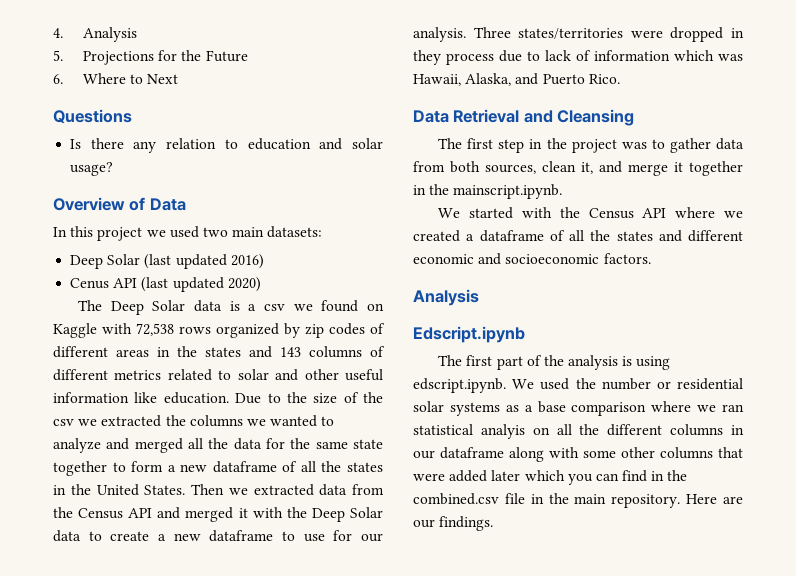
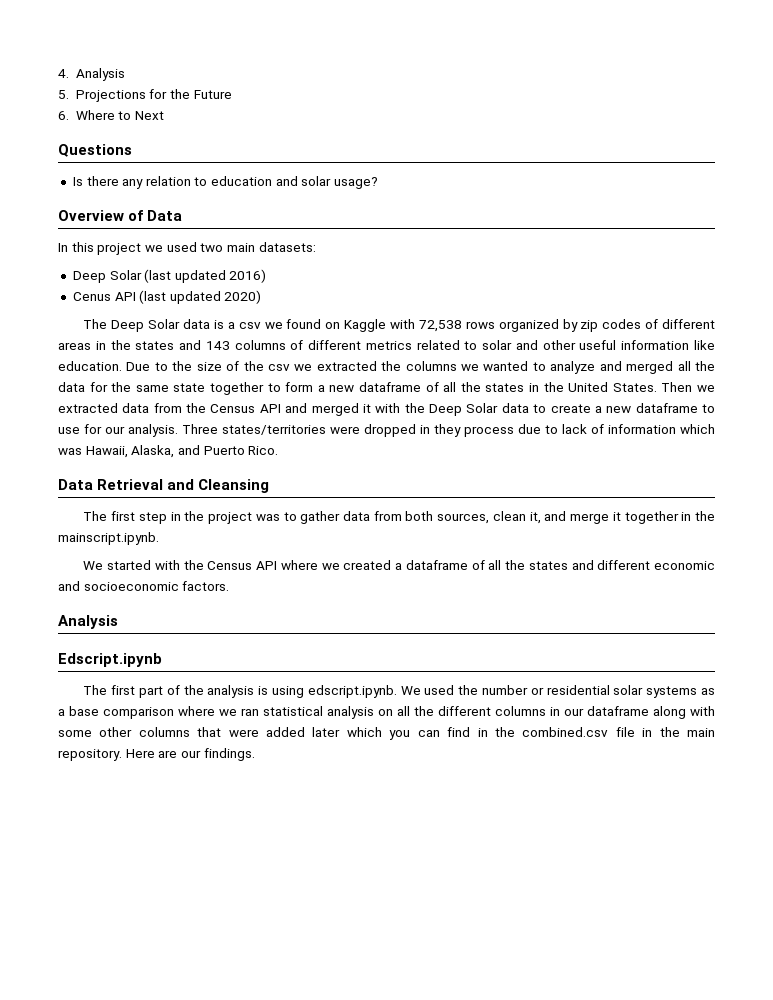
[480,424,525,439] analyis -> [327,706,374,719] analysis

